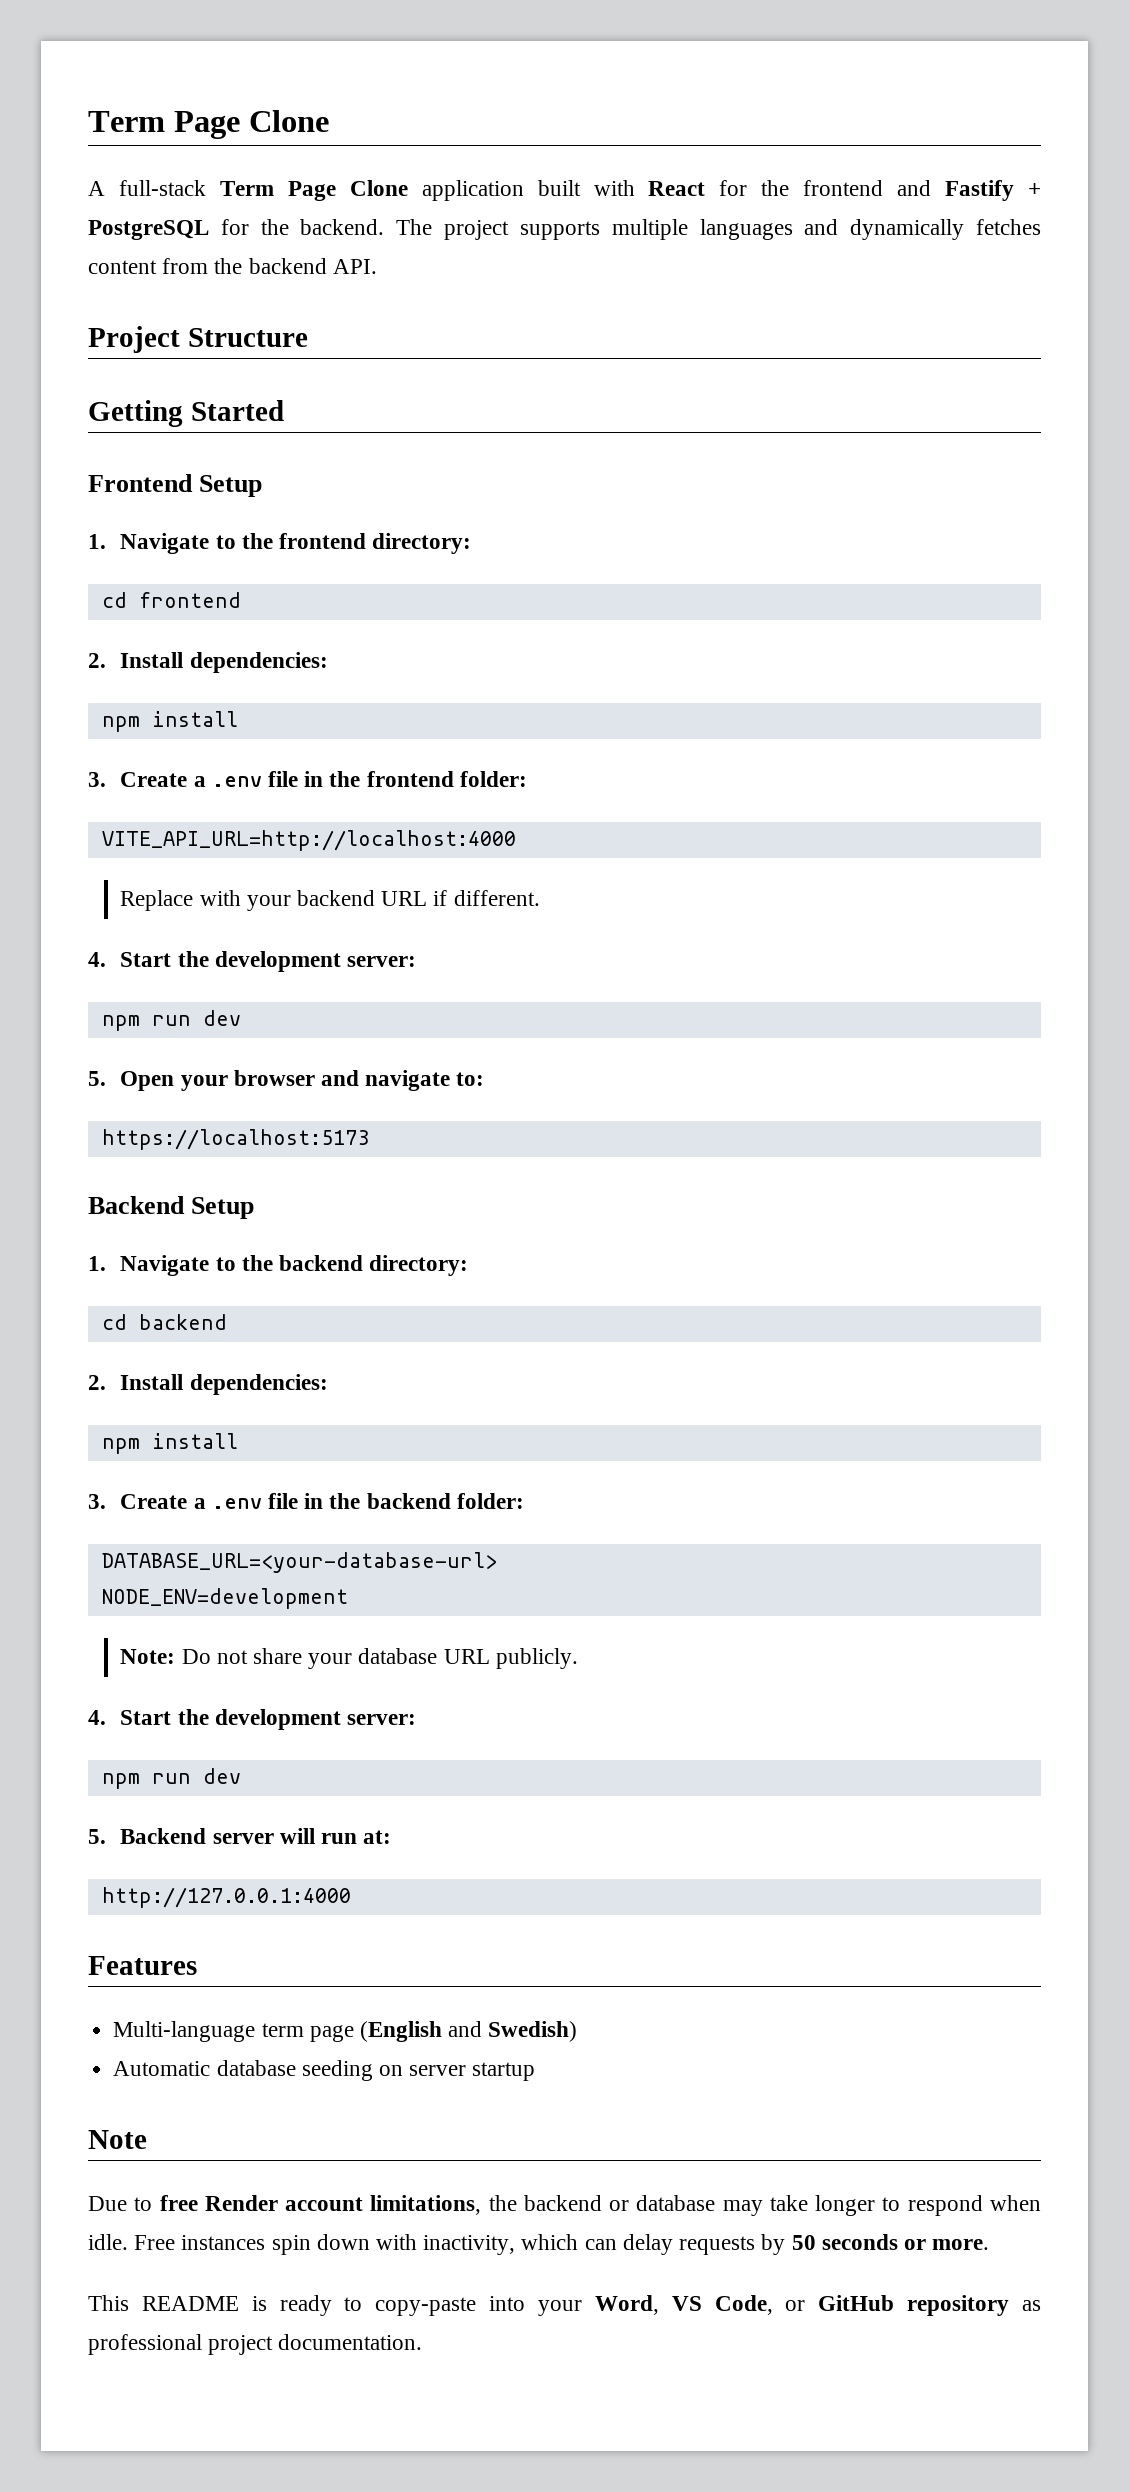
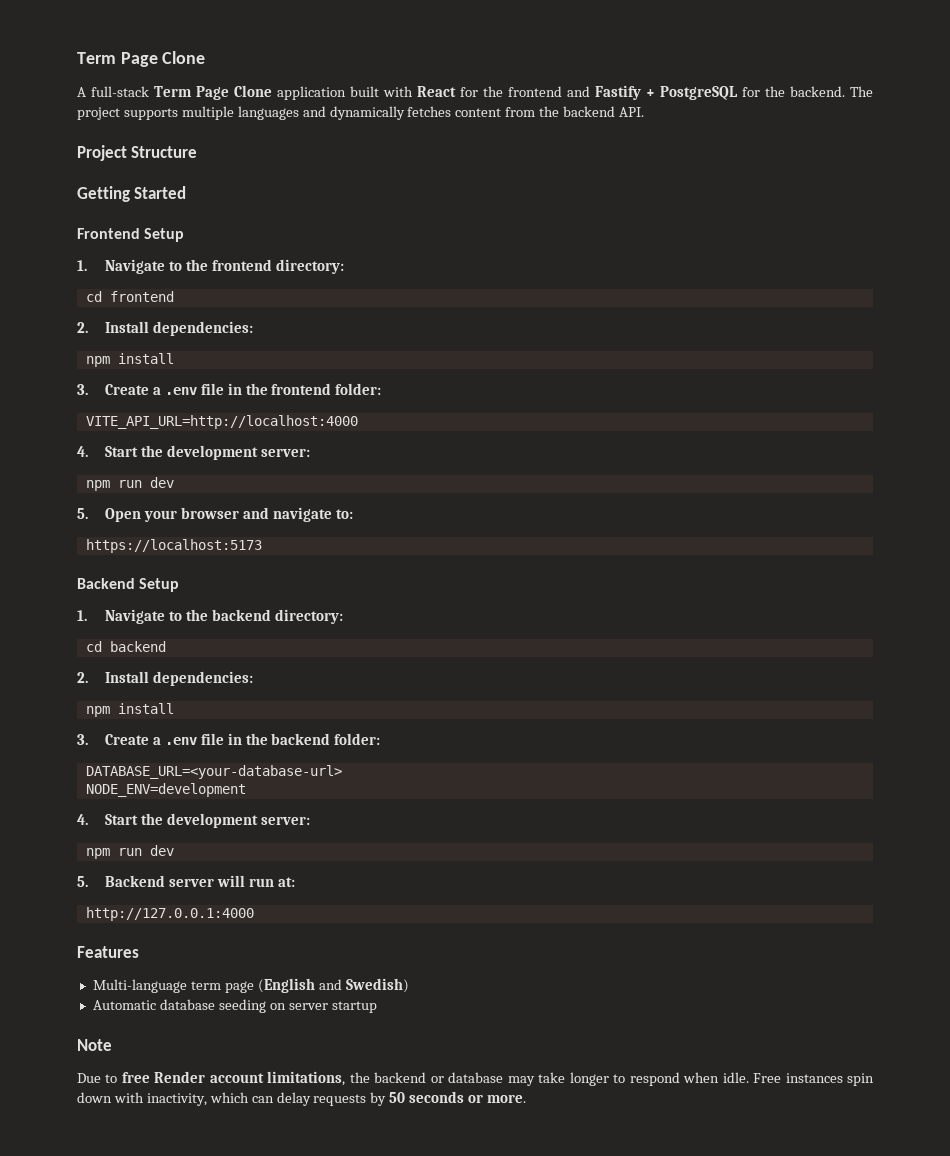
[120,890,540,911] // Replace with your backend URL if different. -> (358, 422) none
[120,1648,578,1669] // Note: Do not share your database URL publicly. -> (246, 790) none
[88,2295,1041,2316] [88,2334,423,2355] // This README is ready to copy-paste into your Word, VS Code, or GitHub repository as professional project documentation. -> (527, 1098) none

